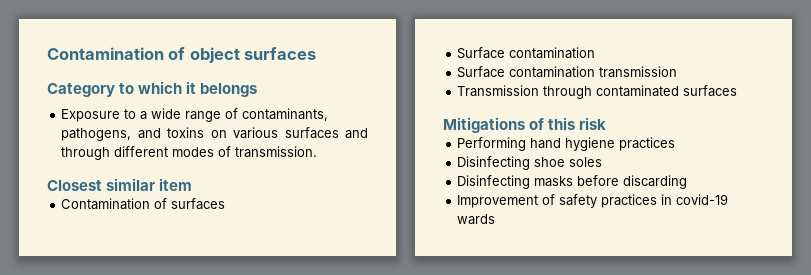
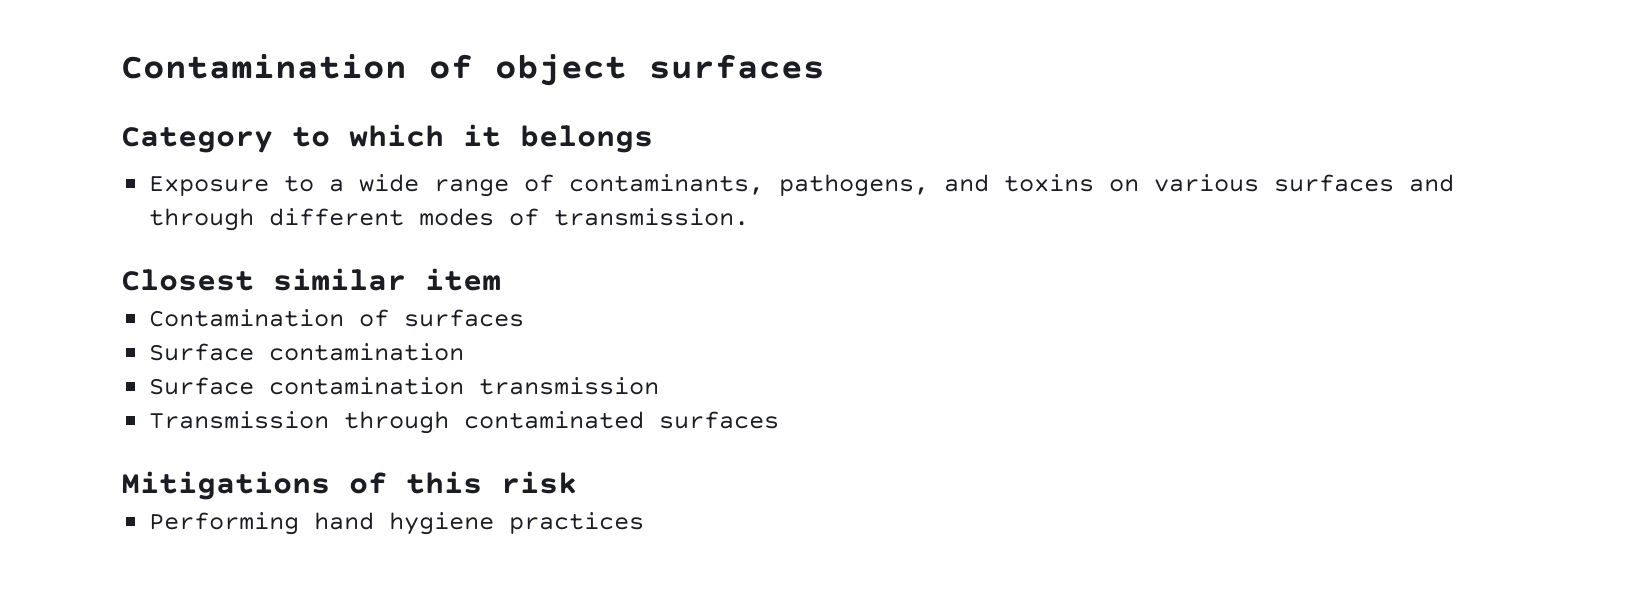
[457,156,603,170] [457,175,688,189] [457,194,729,208] [457,214,496,225] // Disinfecting shoe soles // Disinfecting masks before discarding // Improvement of safety practices in covid-19 wards -> (645, 523) none

